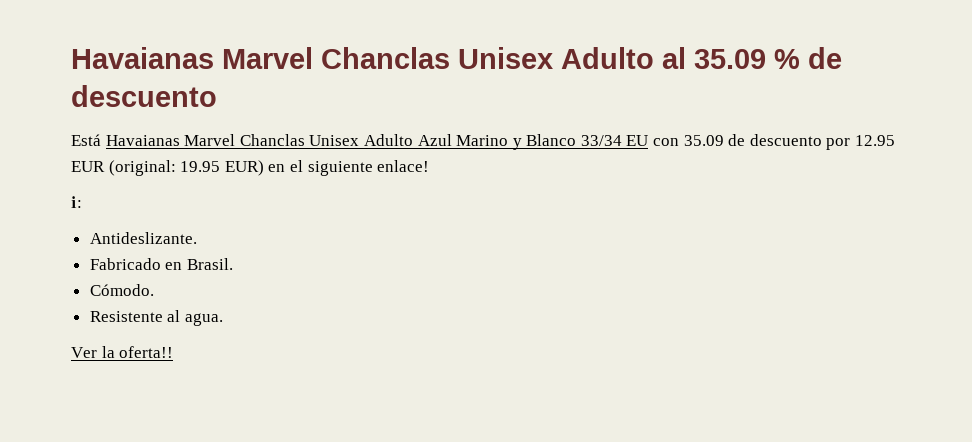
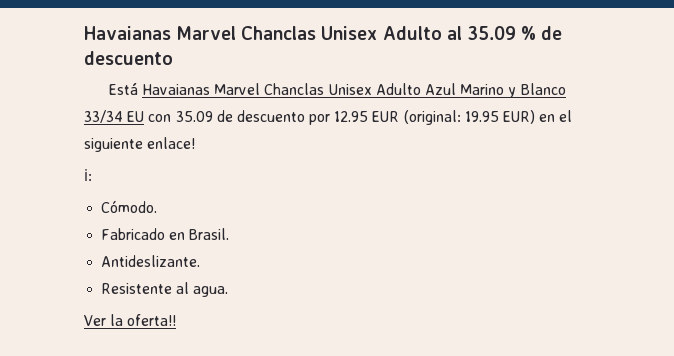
[89,232,197,244] Antideslizante. -> [101,200,158,213] Cómodo.
[89,284,154,296] Cómodo. -> [101,255,201,267] Antideslizante.

